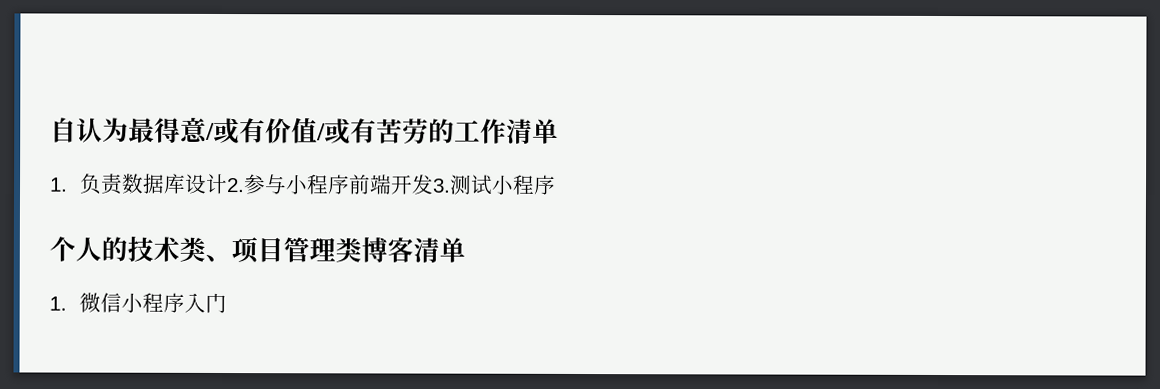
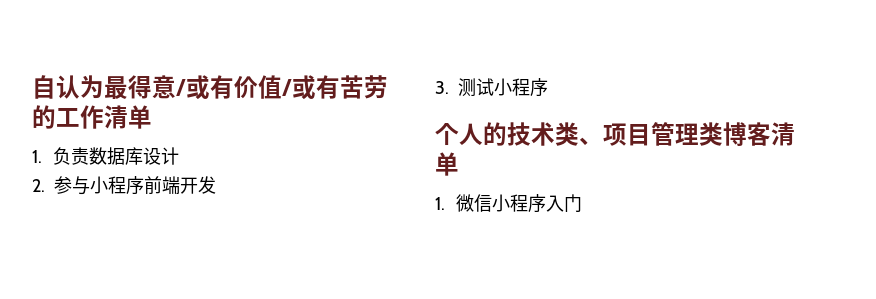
(228, 184) none -> (179, 156) //
(434, 184) none -> (216, 185) //

